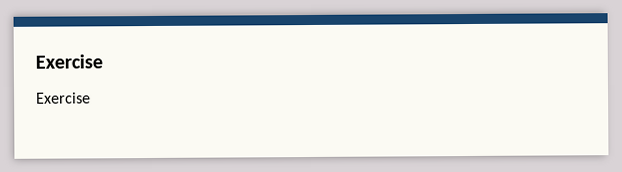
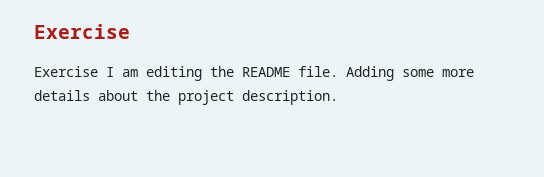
(91, 98) none -> [106,66,474,81] [34,90,338,105] I am editing the README file. Adding some more details about the project description.

